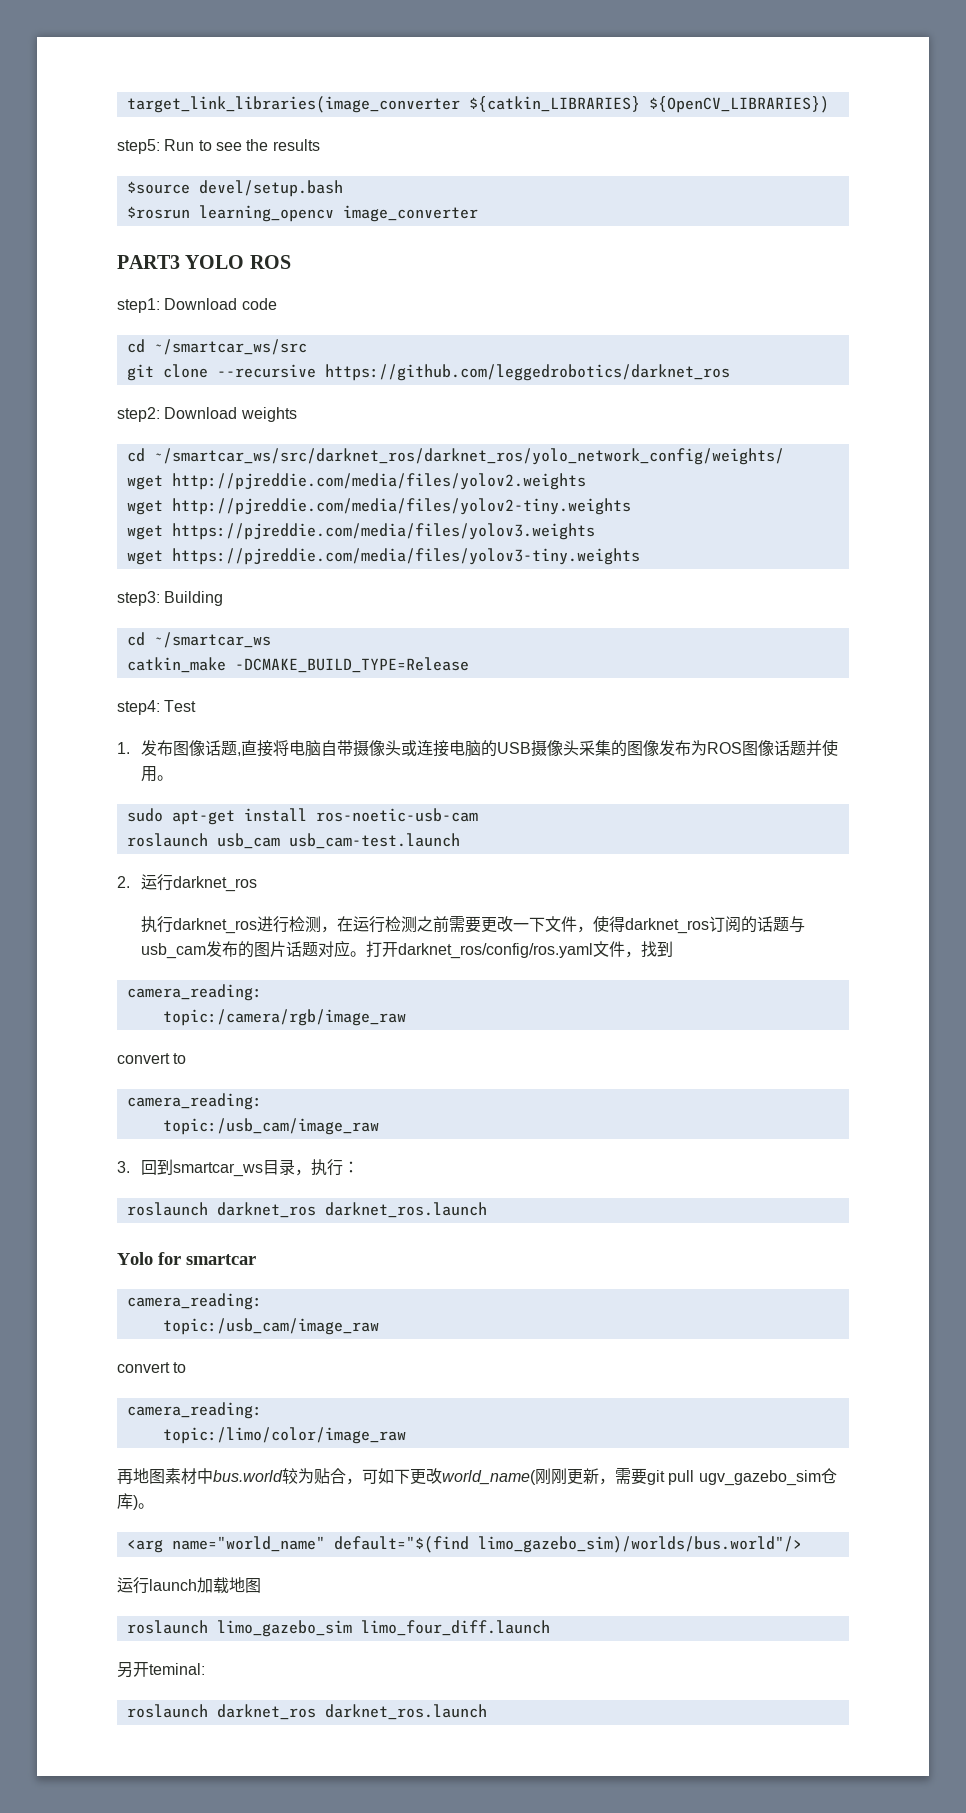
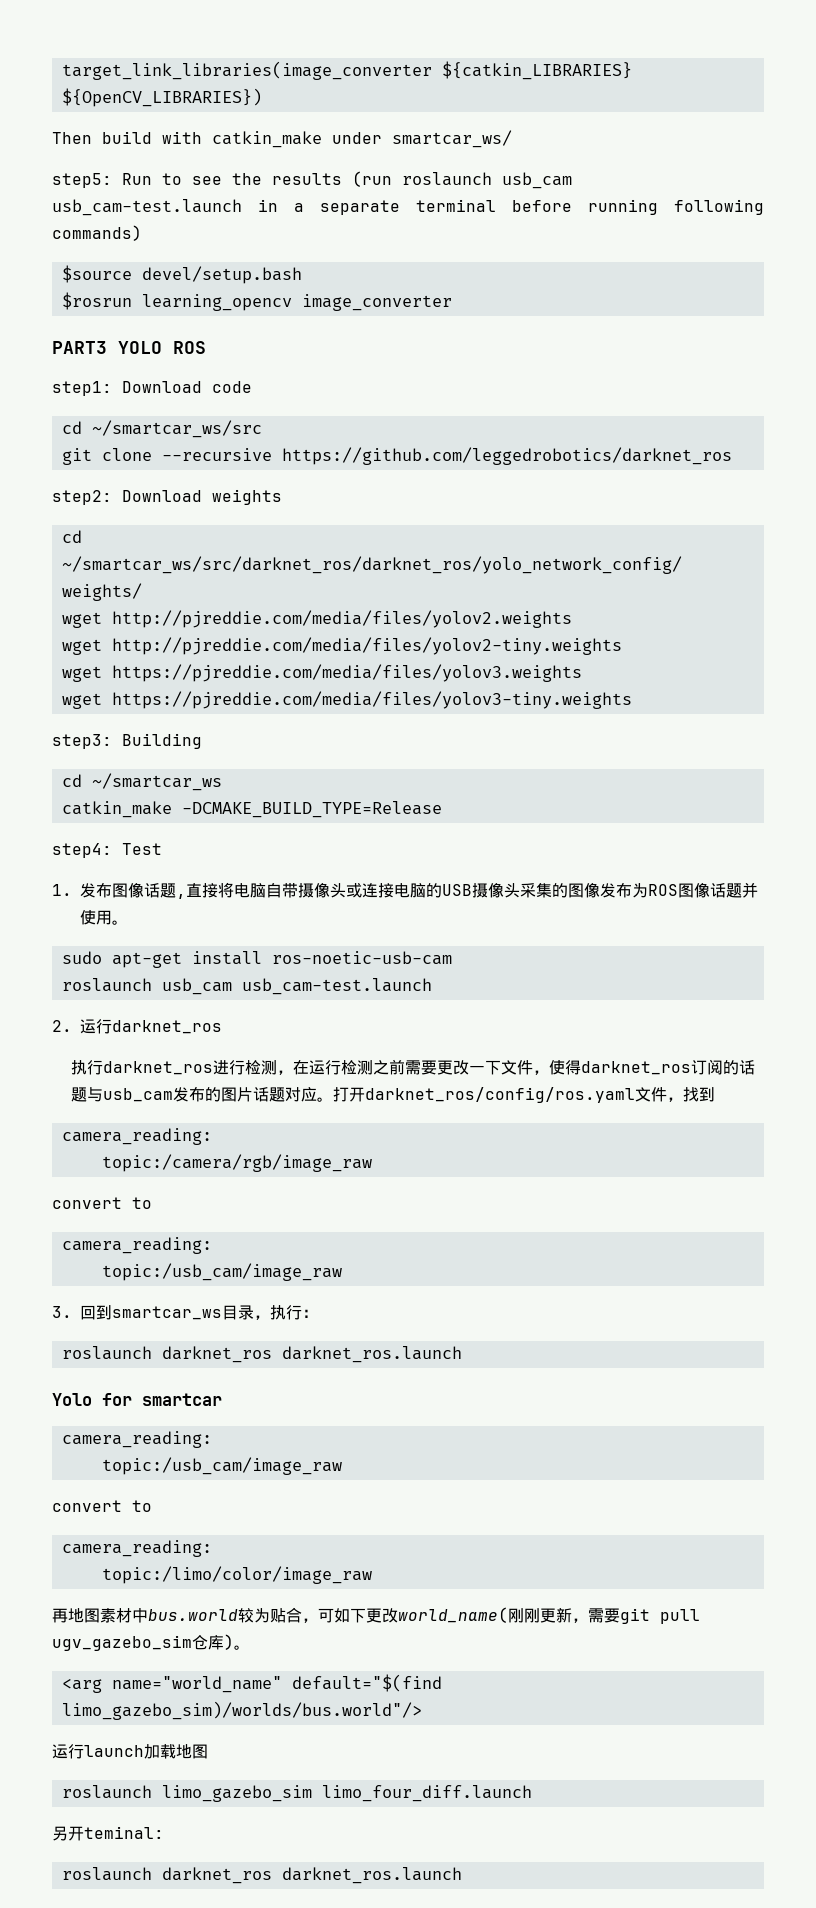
(829, 104) none -> [52,130,512,148] // Then build with catkin_make under smartcar_ws/
(320, 145) none -> [352,171,572,189] [52,199,764,216] [52,225,142,241] (run roslaunch usb_cam usb_cam-test.launch in a separate terminal before running following commands)

